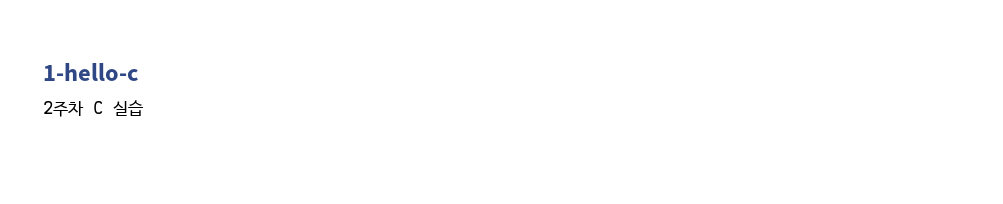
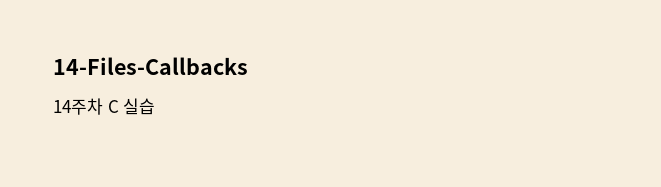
[43,63,138,81] [43,101,84,117] 1-hello-c // 2주차 -> [53,57,248,75] [53,98,103,115] 14-Files-Callbacks // 14주차

